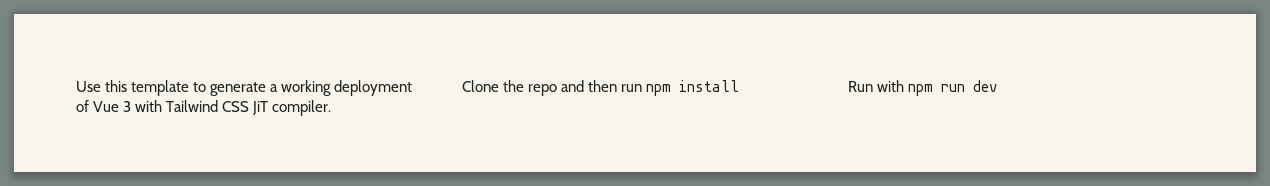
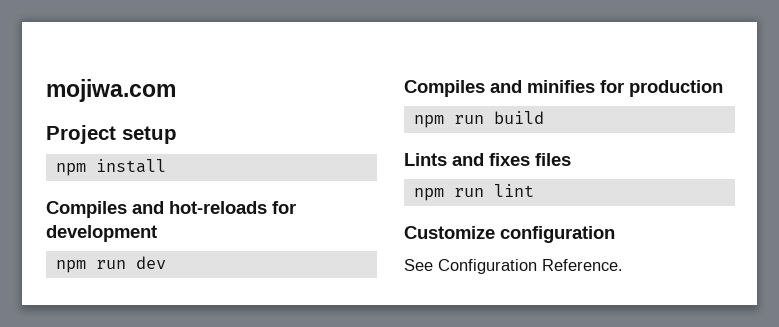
[76,80,413,96] [76,100,332,116] [462,80,740,96] [848,80,998,96] Use this template to generate a working deployment of Vue 3 with Tailwind CSS JiT compiler. // Clone the repo and then run npm install // Run with npm run dev -> [46,79,176,102] [46,125,177,144] [55,159,166,176] [46,201,296,218] [46,225,157,242] [55,256,166,273] [404,80,723,97] [413,111,544,128] [404,153,571,166] [413,184,534,201] [404,226,615,243] [404,259,623,274] mojiwa.com // Project setup // npm install // Compiles and hot-reloads for development // npm run dev // Compiles and minifies for production // npm run build // Lints and fixes files // npm run lint // Customize configuration // See Configuration Reference.

